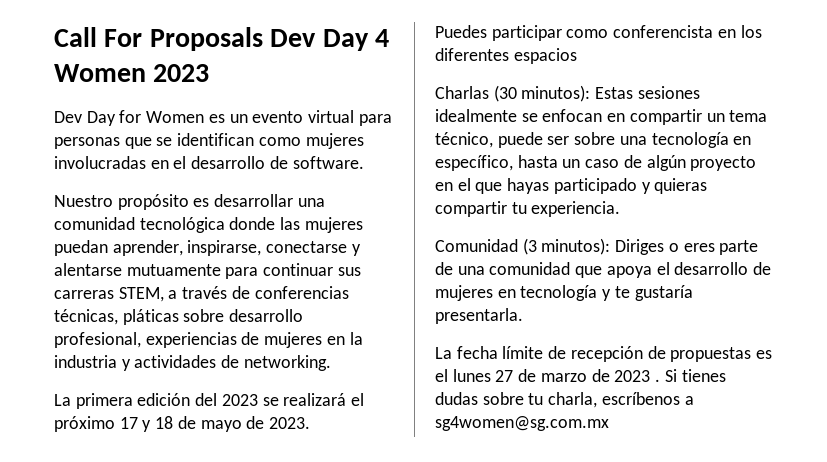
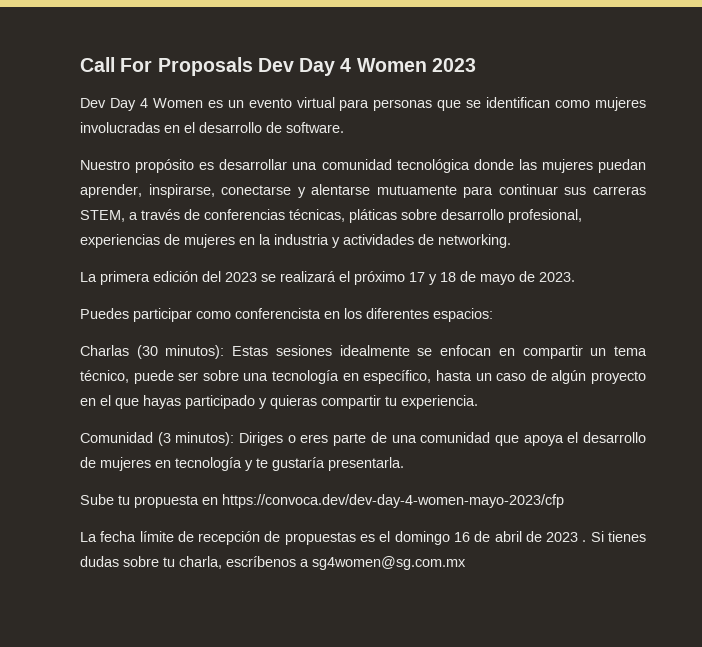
[119,110,142,123] for -> [139,98,148,108] 4
[513,48,577,64] espacios -> [433,308,493,322] espacios:
(523, 316) none -> [80,494,564,508] // Sube tu propuesta en https://convoca.dev/dev-day-4-women-mayo-2023/cfp
[452,369,587,382] lunes 27 de marzo -> [394,531,522,545] domingo 16 de abril

